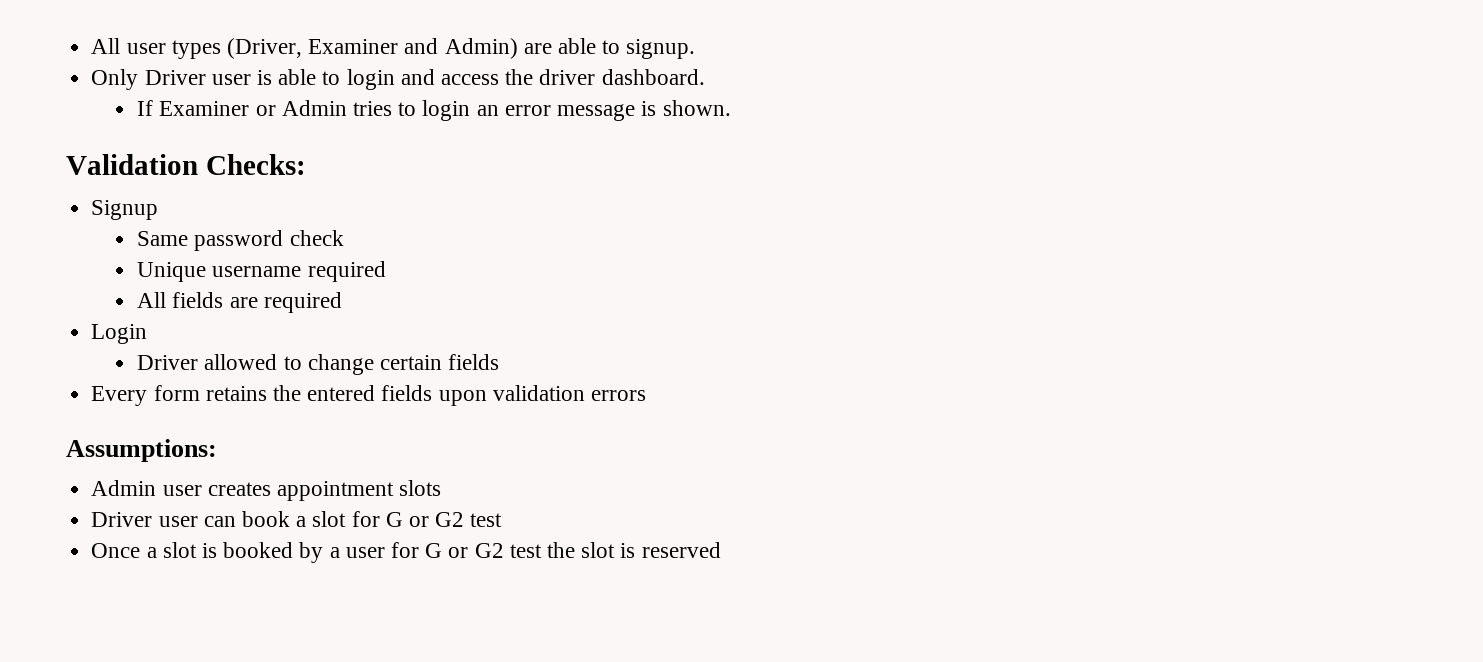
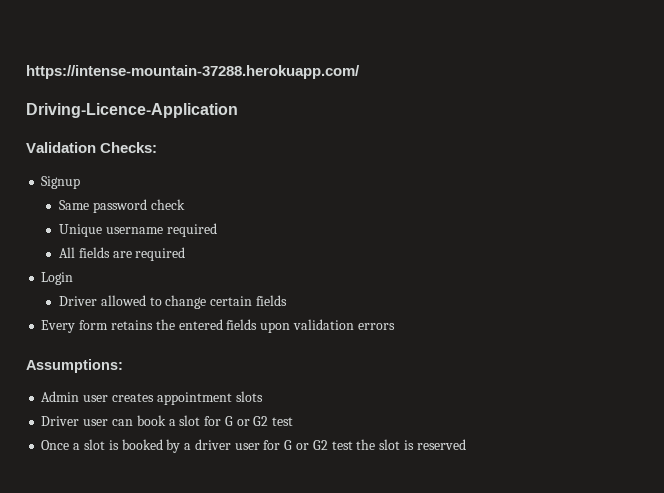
[91,38,696,59] [91,69,705,90] [137,100,731,121] All user types (Driver, Examiner and Admin) are able to signup. // Only Driver user is able to login and access the driver dashboard. // If Examiner or Admin tries to login an error message is shown. -> [26,65,360,79] [26,103,238,118] https://intense-mountain-37288.herokuapp.com/ // Driving-Licence-Application
(340, 552) none -> [194,439,231,450] driver

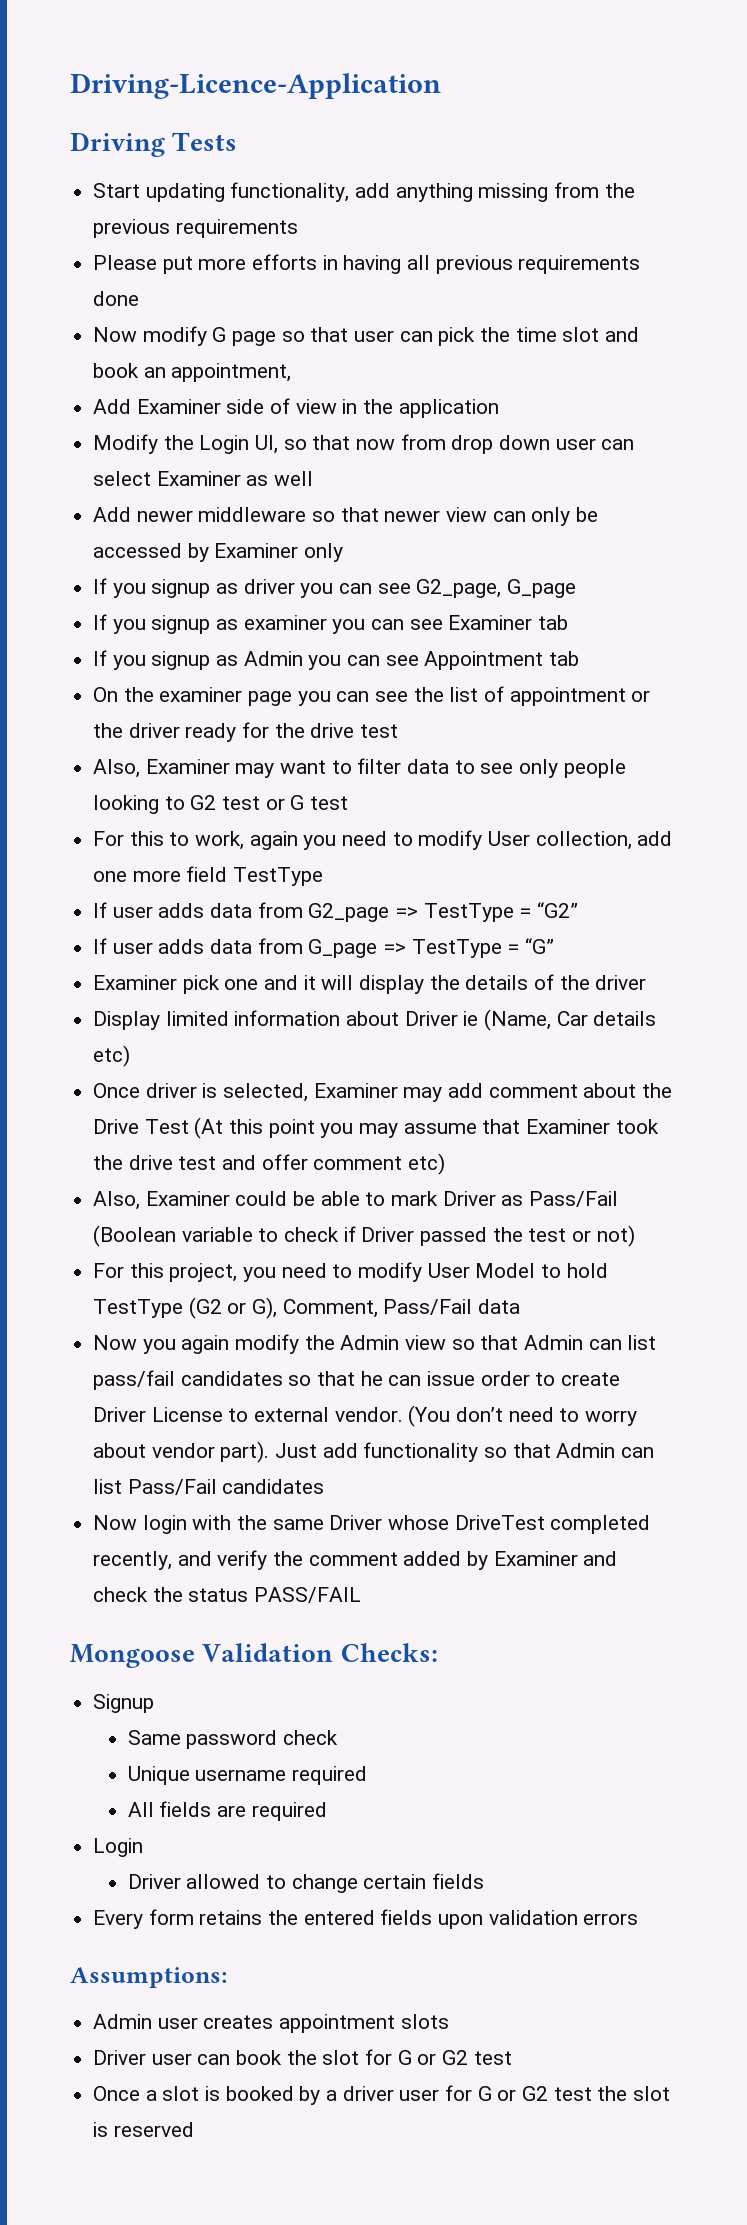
[26,65,360,79] https://intense-mountain-37288.herokuapp.com/ // -> (70, 86) none
(238, 110) none -> [70,132,238,157] [93,182,635,202] [93,219,298,238] [93,254,641,274] [93,291,140,306] [93,326,640,346] [93,363,292,382] [93,398,499,418] [93,434,635,454] [93,471,314,486] [93,507,599,526] [93,543,344,562] [93,578,577,598] [93,614,569,634] [93,650,580,670] [93,686,651,706] [93,722,399,742] [93,758,626,778] [93,795,349,814] [93,830,673,850] [93,866,324,886] [93,902,579,922] [93,938,555,958] [93,974,647,994] [93,1009,657,1031] [93,1045,131,1067] [93,1083,673,1102] [93,1117,659,1139] [93,1153,446,1175] [93,1191,619,1210] [93,1225,635,1247] [93,1262,608,1282] [93,1297,521,1319] [93,1334,657,1354] [93,1370,621,1390] [93,1405,638,1427] [93,1441,655,1463] [93,1479,325,1495] [93,1515,651,1534] [93,1550,618,1570] [93,1587,362,1603] [70,1644,195,1668] Driving Tests // Start updating functionality, add anything missing from the previous requirements // Please put more efforts in having all previous requirements done // Now modify G page so that user can pick the time slot and book an appointment, // Add Examiner side of view in the application // Modify the Login UI, so that now from drop down user can select Examiner as well // Add newer middleware so that newer view can only be accessed by Examiner only // If you signup as driver you can see G2_page, G_page // If you signup as examiner you can see Examiner tab // If you signup as Admin you can see Appointment tab // On the examiner page you can see the list of appointment or the driver ready for the drive test // Also, Examiner may want to filter data to see only people looking to G2 test or G test // For this to work, again you need to modify User collection, add one more field TestType // If user adds data from G2_page => TestType = “G2” // If user adds data from G_page => TestType = “G” // Examiner pick one and it will display the details of the driver // Display limited information about Driver ie (Name, Car details etc) // Once driver is selected, Examiner may add comment about the Drive Test (At this point you may assume that Examiner took the drive test and offer comment etc) // Also, Examiner could be able to mark Driver as Pass/Fail (Boolean variable to check if Driver passed the test or not) // For this project, you need to modify User Model to hold TestType (G2 or G), Comment, Pass/Fail data // Now you again modify the Admin view so that Admin can list pass/fail candidates so that he can issue order to create Driver License to external vendor. (You don’t need to worry about vendor part). Just add functionality so that Admin can list Pass/Fail candidates // Now login with the same Driver whose DriveTest completed recently, and verify the comment added by Examiner and check the status PASS/FAIL // Mongoose
[168,419,176,426] a -> [286,2050,317,2065] the

